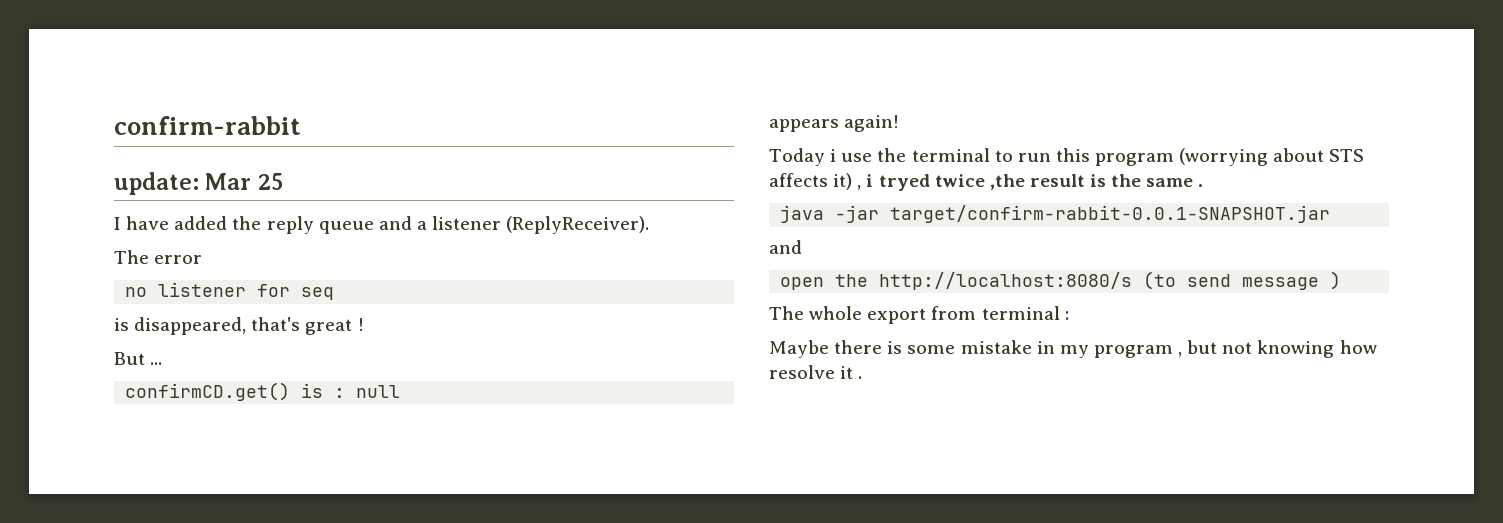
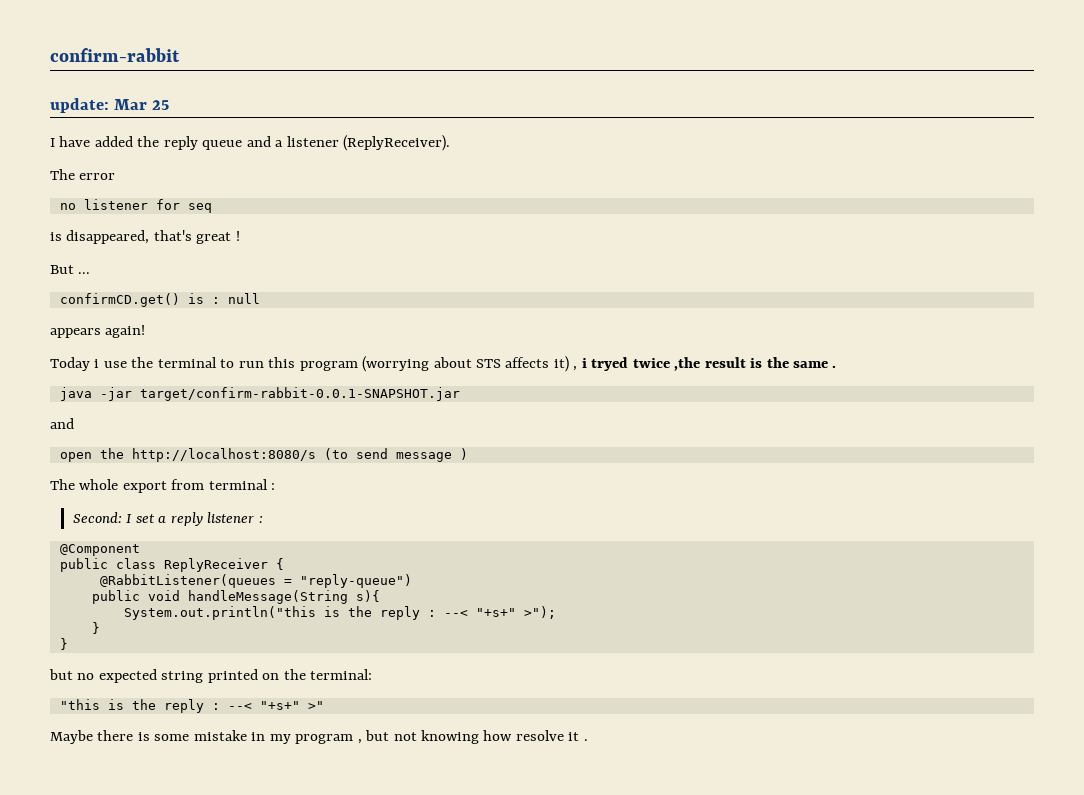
(1069, 315) none -> [72,512,263,526] [59,544,140,556] [59,558,284,572] [99,574,412,588] [91,590,380,604] [123,606,556,620] [91,622,100,634] [59,638,68,650] [49,669,373,683] [59,699,324,713] // Second: I set a reply listener : // @Component // public class ReplyReceiver { // @RabbitListener(queues = "reply-queue") // public void handleMessage(String s){ // System.out.println("this is the reply : --< "+s+" >"); // } // } // but no expected string printed on the terminal: // "this is the reply : --< "+s+" >"

